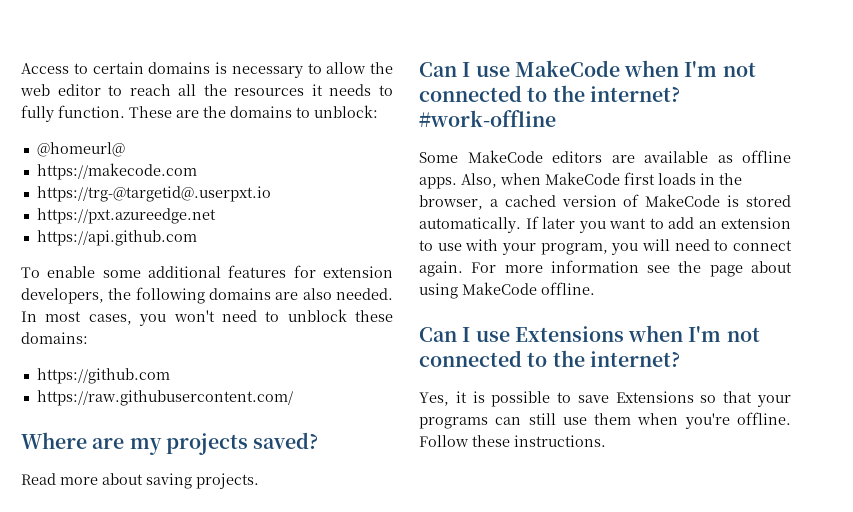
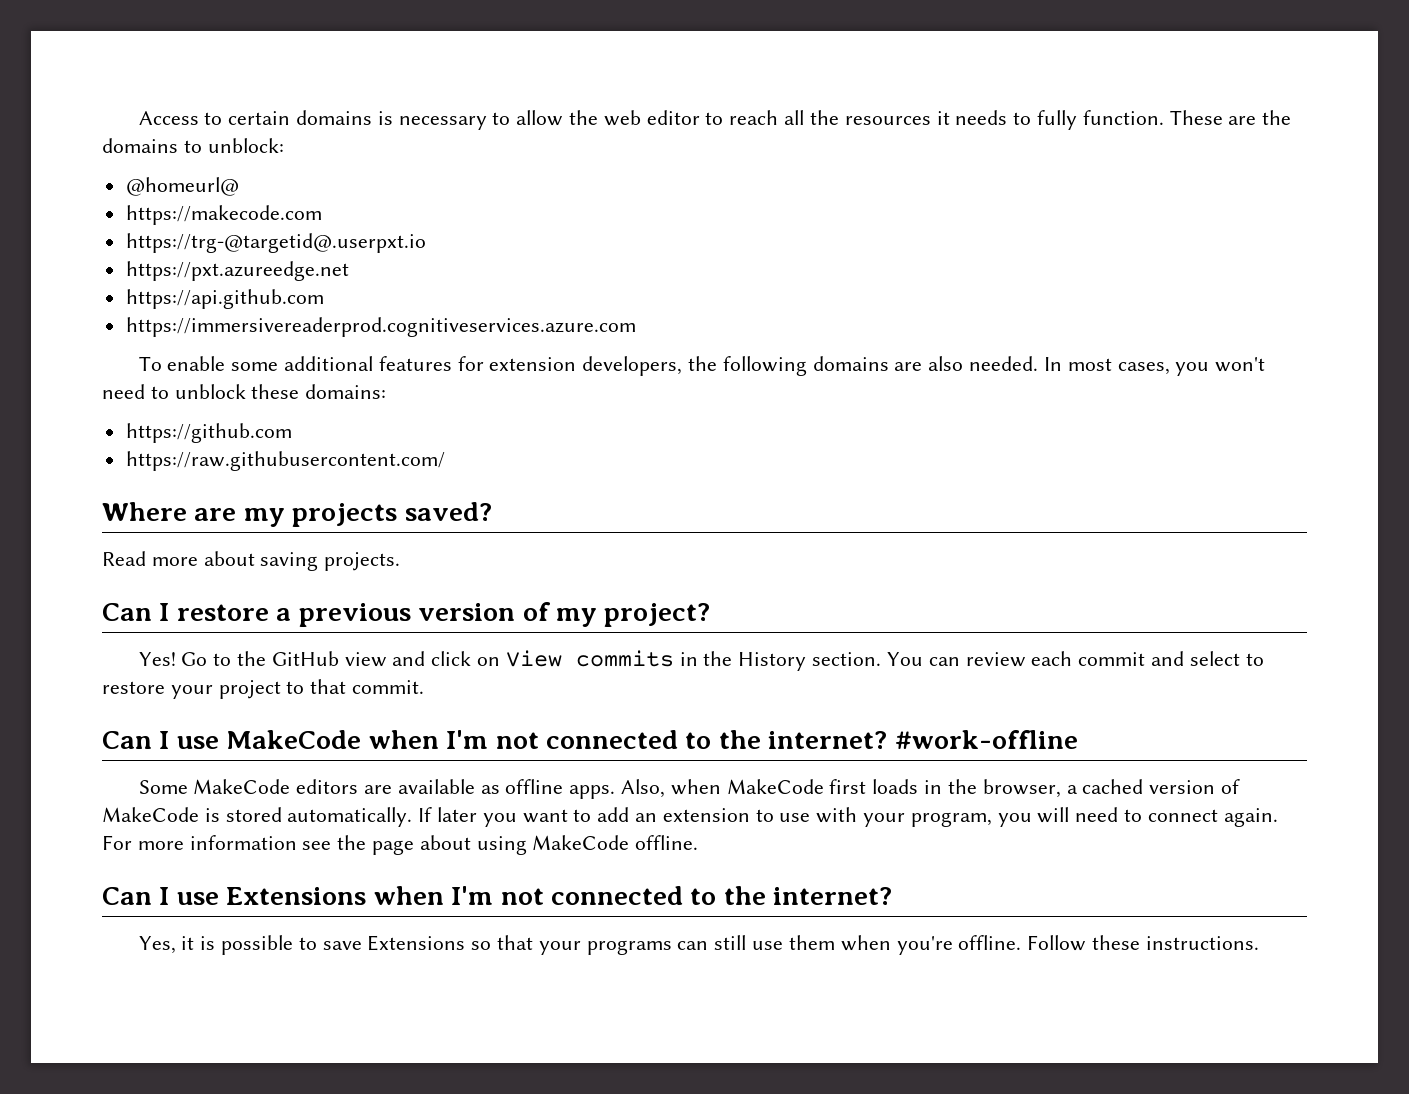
(197, 238) none -> [125,317,636,337] // https://immersivereaderprod.cognitiveservices.azure.com
(259, 481) none -> [102,602,711,627] [138,650,1264,671] [102,679,425,699] // Can I restore a previous version of my project? // Yes! Go to the GitHub view and click on View commits in the History section. You can review each commit and select to restore your project to that commit.

